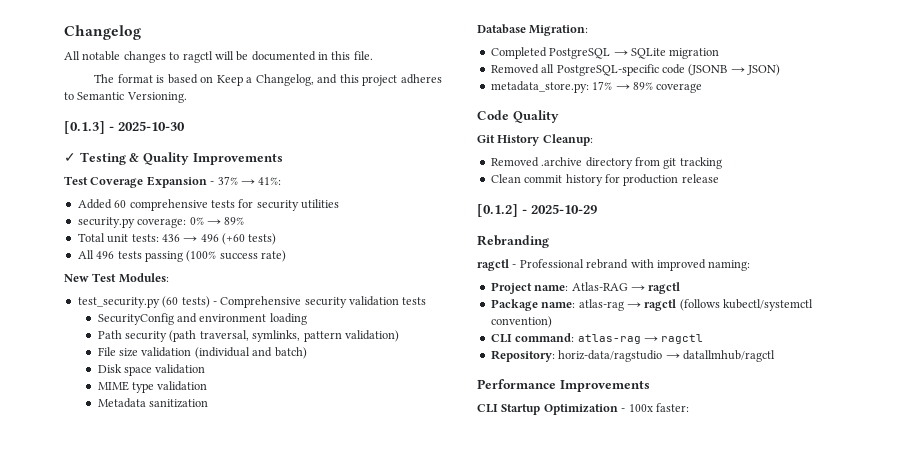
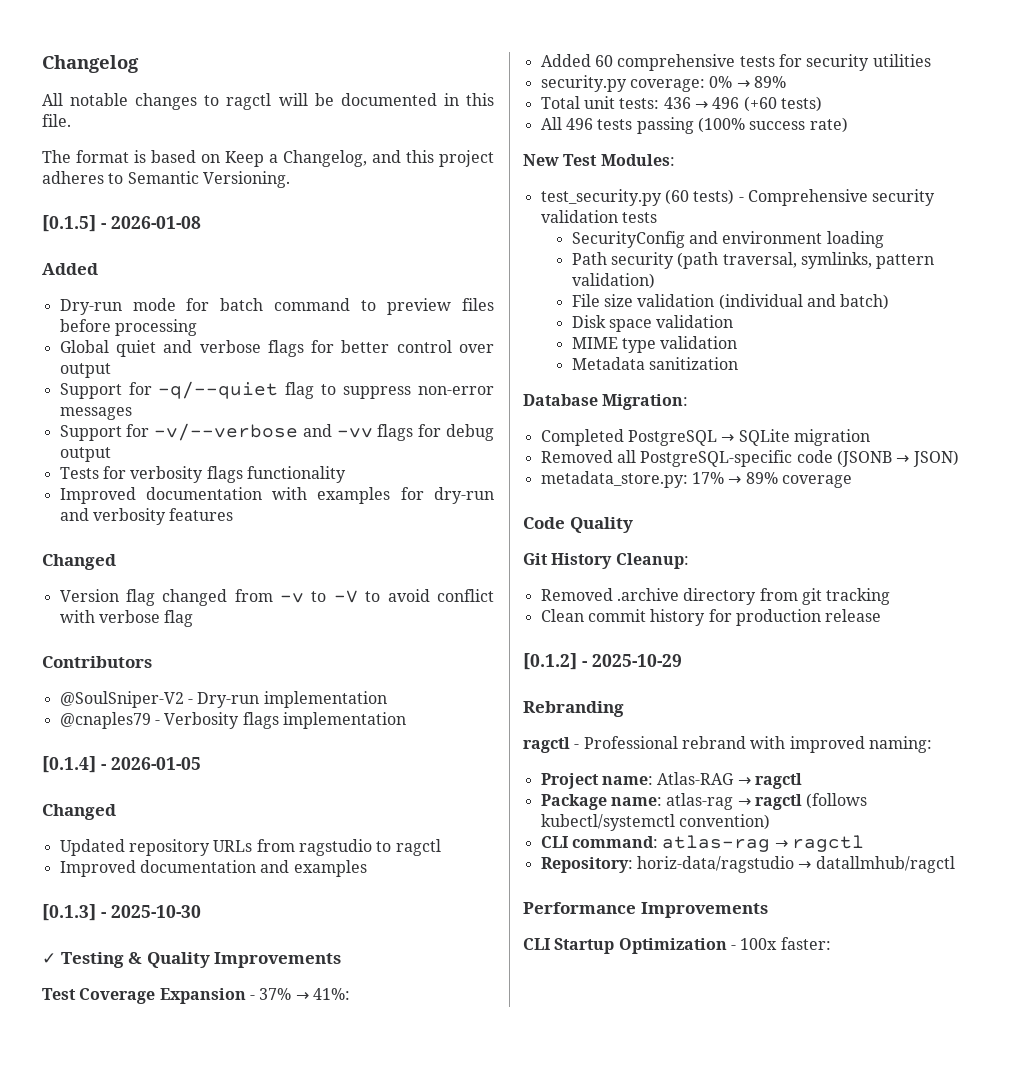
(187, 97) none -> [42,215,201,232] [42,263,98,275] [59,298,494,315] [59,319,197,336] [59,340,495,357] [59,363,111,378] [59,381,494,399] [59,407,132,420] [59,423,494,441] [59,447,111,462] [59,466,346,483] [59,487,495,504] [59,508,234,525] [42,554,116,570] [59,589,495,606] [59,610,194,627] [42,656,152,668] [59,691,387,708] [59,712,406,729] [42,756,201,773] [42,804,116,820] [59,839,441,856] [59,860,367,877] // [0.1.5] - 2026-01-08 // Added // Dry-run mode for batch command to preview files before processing // Global quiet and verbose flags for better control over output // Support for -q/--quiet flag to suppress non-error messages // Support for -v/--verbose and -vv flags for debug output // Tests for verbosity flags functionality // Improved documentation with examples for dry-run and verbosity features // Changed // Version flag changed from -v to -V to avoid conflict with verbose flag // Contributors // @SoulSniper-V2 - Dry-run implementation // @cnaples79 - Verbosity flags implementation // [0.1.4] - 2026-01-05 // Changed // Updated repository URLs from ragstudio to ragctl // Improved documentation and examples

